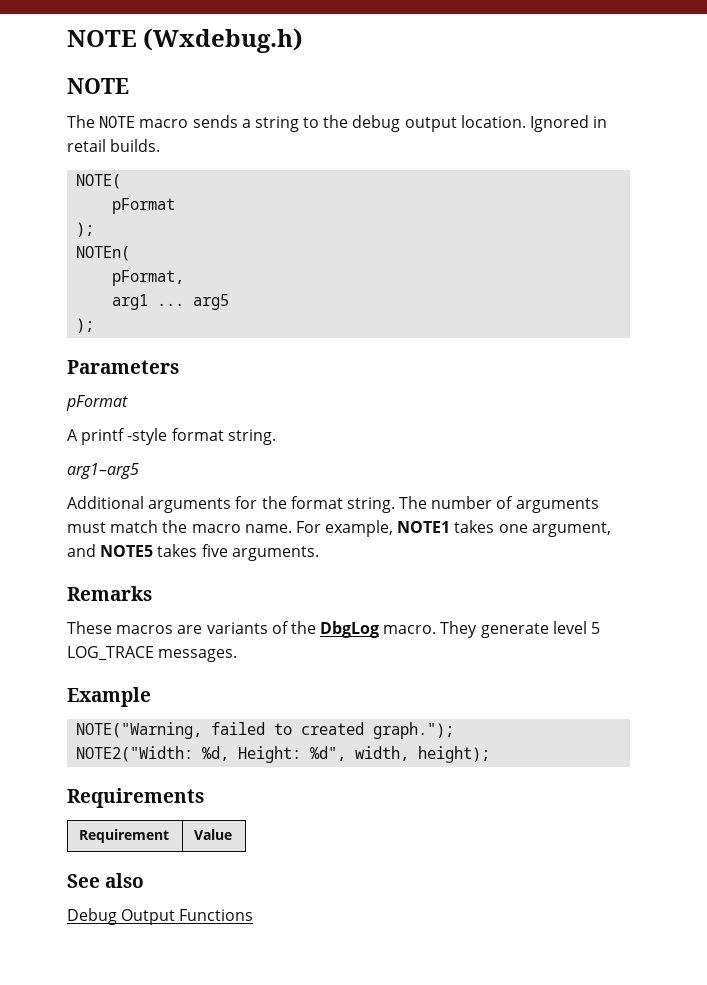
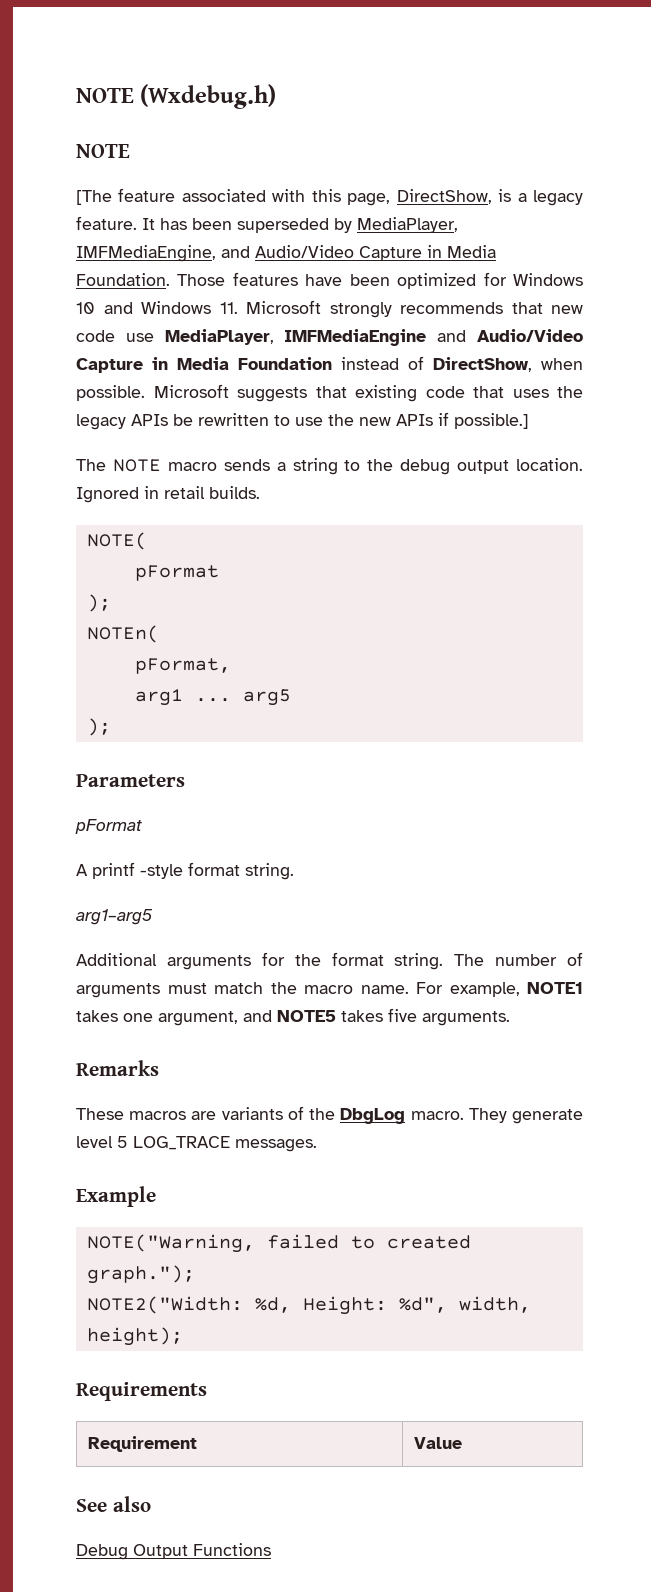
(129, 86) none -> [76,188,584,206] [76,216,458,233] [76,245,496,262] [76,272,583,289] [76,300,583,318] [76,329,583,346] [76,356,583,373] [76,384,583,402] [76,412,529,430] // [The feature associated with this page, DirectShow, is a legacy feature. It has been superseded by MediaPlayer, IMFMediaEngine, and Audio/Video Capture in Media Foundation. Those features have been optimized for Windows 10 and Windows 11. Microsoft strongly recommends that new code use MediaPlayer, IMFMediaEngine and Audio/Video Capture in Media Foundation instead of DirectShow, when possible. Microsoft suggests that existing code that uses the legacy APIs be rewritten to use the new APIs if possible.]

